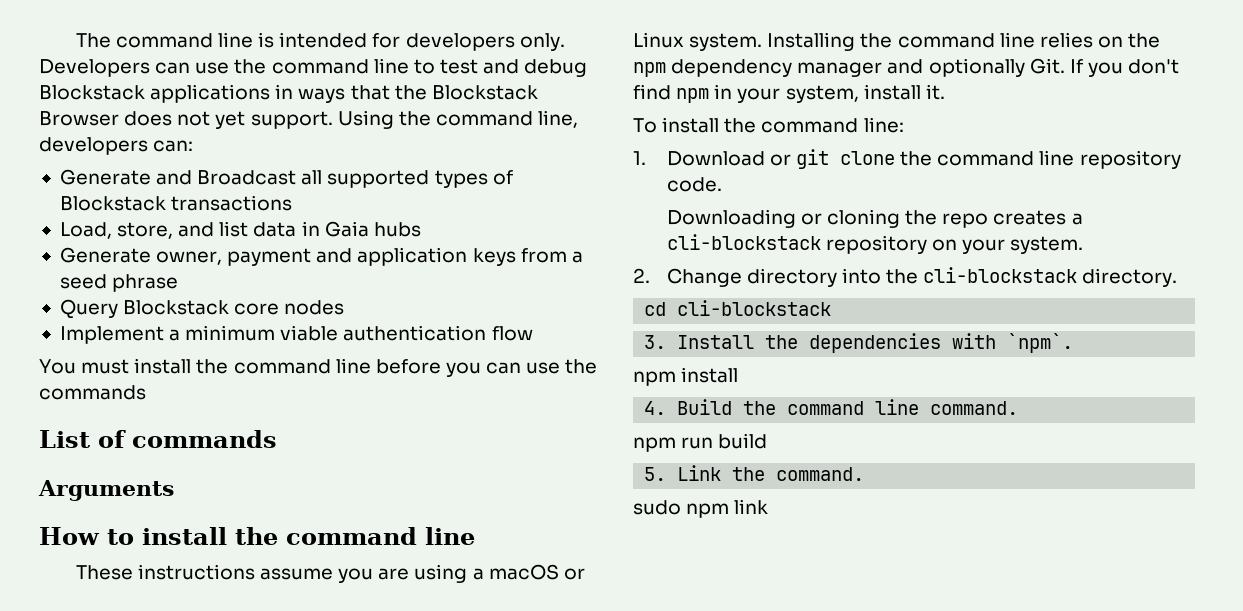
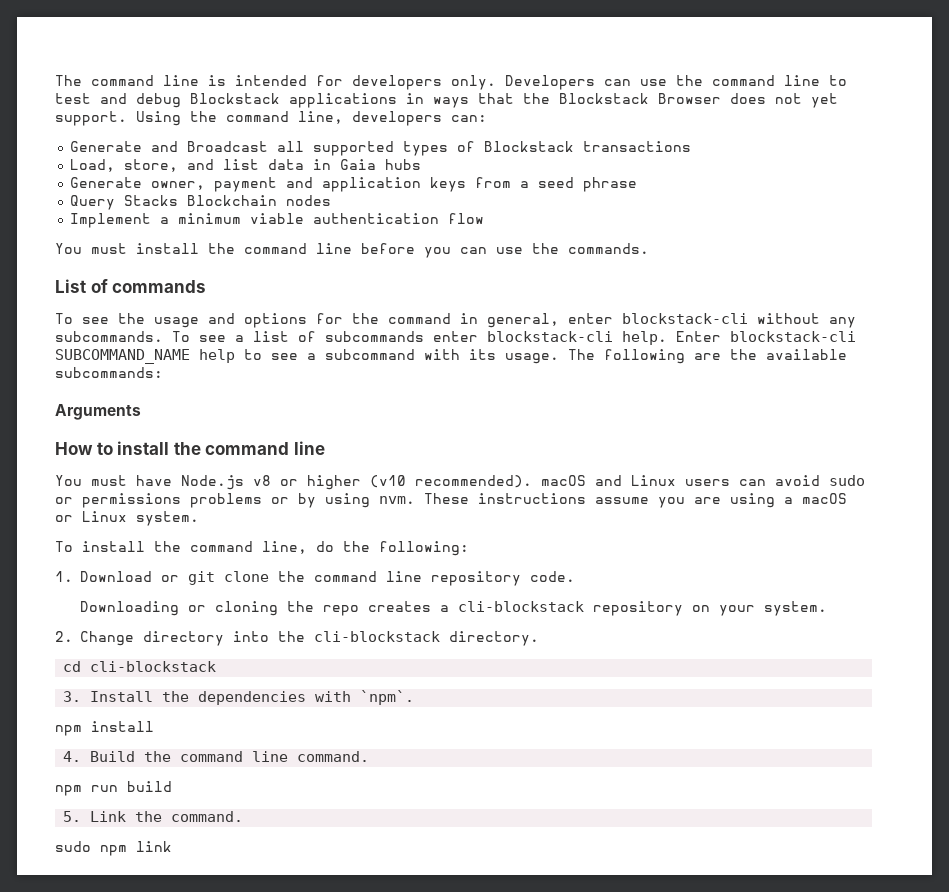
[123,300,280,315] Blockstack core -> [124,195,278,206] Stacks Blockchain
[39,385,146,400] commands -> [568,243,649,254] commands.
(277, 439) none -> [55,313,856,328] [55,331,856,345] [55,349,847,364] [55,367,163,378] // To see the usage and options for the command in general, enter blockstack-cli without any subcommands. To see a list of subcommands enter blockstack-cli help. Enter blockstack-cli SUBCOMMAND_NAME help to see a subcommand with its usage. The following are the available subcommands:
(475, 536) none -> [55,475,865,490] [55,493,415,508] You must have Node.js v8 or higher (v10 recommended). macOS and Linux users can avoid sudo or permissions problems or by using nvm.
[767,32,1161,51] [633,58,1180,77] [633,84,945,103] Installing the command line relies on the npm dependency manager and optionally Git. If you don't find npm in your system, install it. -> (199, 518) none
[863,117,904,133] line: -> [262,541,469,556] line, do the following:

